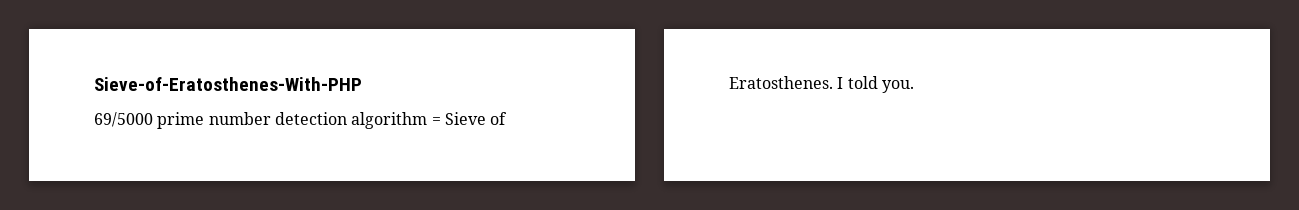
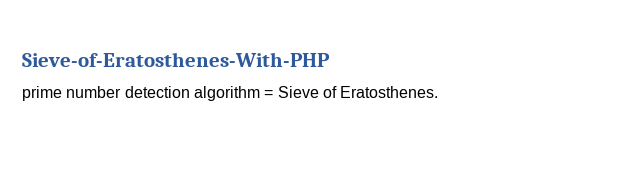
[94,112,153,127] 69/5000 -> (330, 59) none
[837,76,914,93] I told you. -> (439, 92) none

